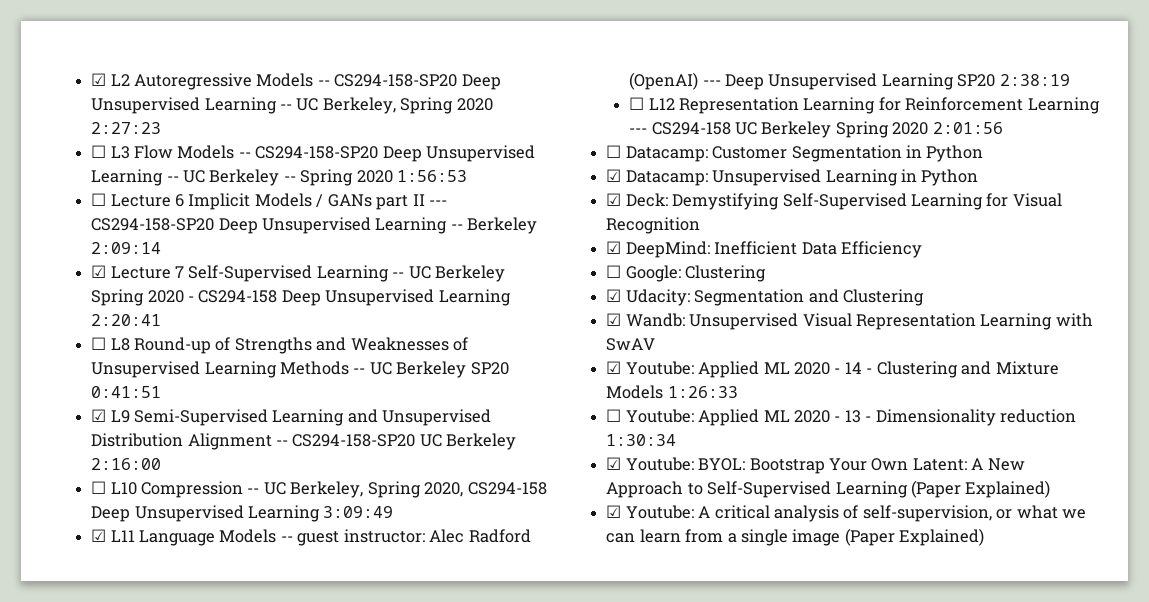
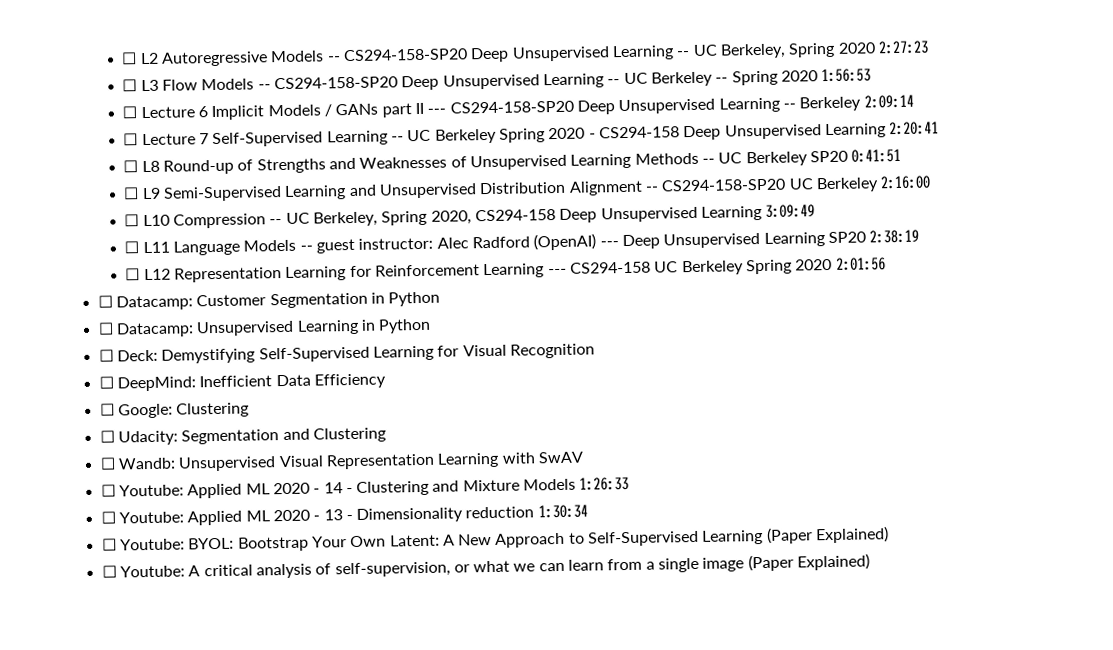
[91,73,107,86] ☑ -> [121,52,138,65] ☐
[91,265,107,278] ☑ -> [123,133,139,146] ☐
[91,409,107,422] ☑ -> [123,187,140,200] ☐
[91,529,107,542] ☑ -> [124,241,140,254] ☐
[606,169,622,182] ☑ -> [97,322,114,335] ☐
[606,193,622,206] ☑ -> [98,349,114,362] ☐
[606,241,622,254] ☑ -> [98,376,114,389] ☐
[606,289,622,302] ☑ -> [99,430,115,443] ☐
[606,313,622,326] ☑ -> [99,457,116,470] ☐
[606,361,622,374] ☑ -> [100,484,116,497] ☐
[606,457,622,470] ☑ -> [101,538,117,551] ☐
[606,505,622,518] ☑ -> [101,565,117,578] ☐

